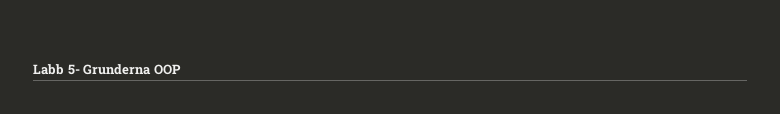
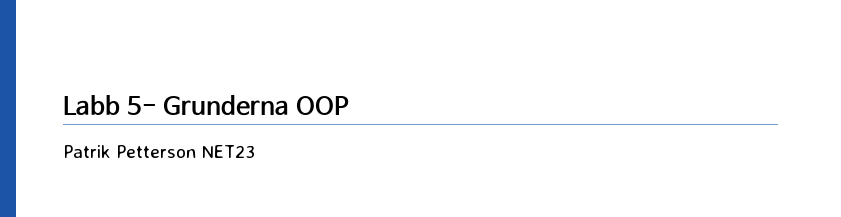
(181, 69) none -> [63,145,256,158] // Patrik Petterson NET23

